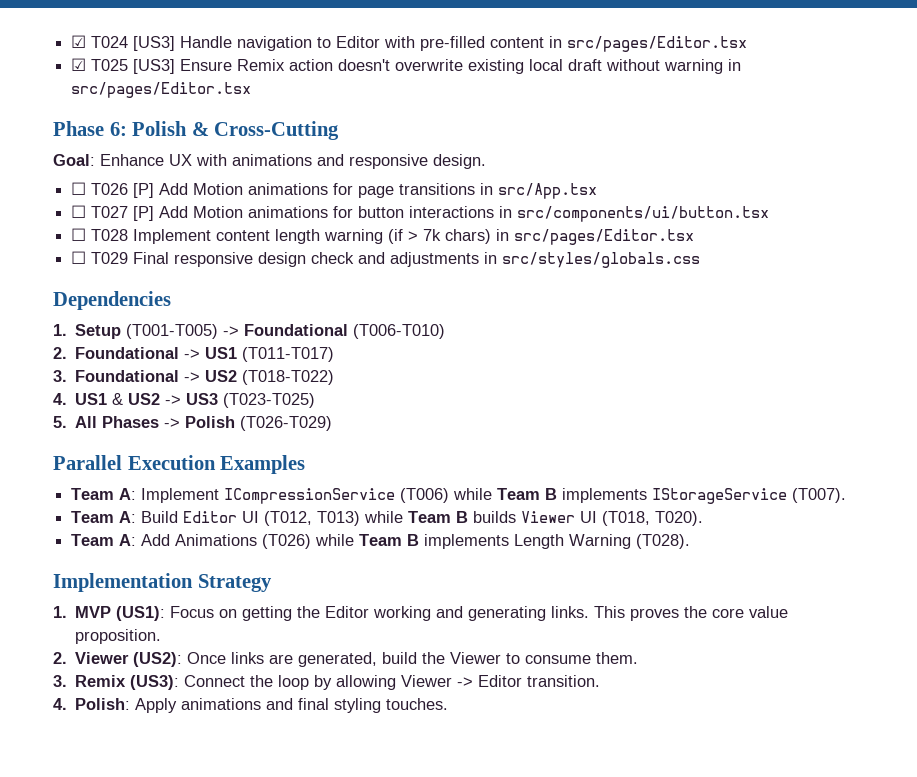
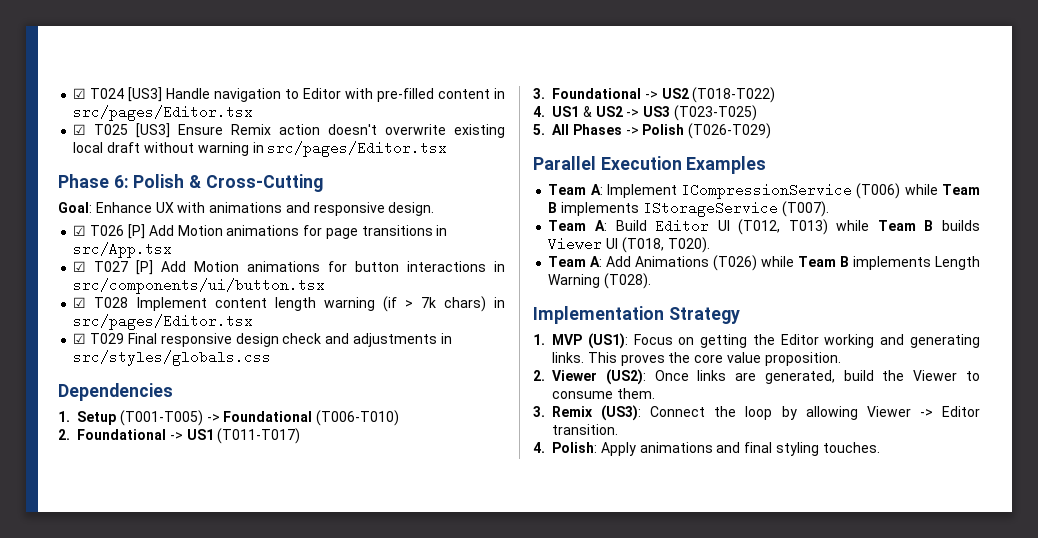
[71,182,87,195] ☐ -> [73,225,87,236] ☑
[71,205,87,218] ☐ -> [73,261,87,272] ☑
[71,228,87,241] ☐ -> [73,297,87,308] ☑
[71,251,87,264] ☐ -> [73,333,87,344] ☑

